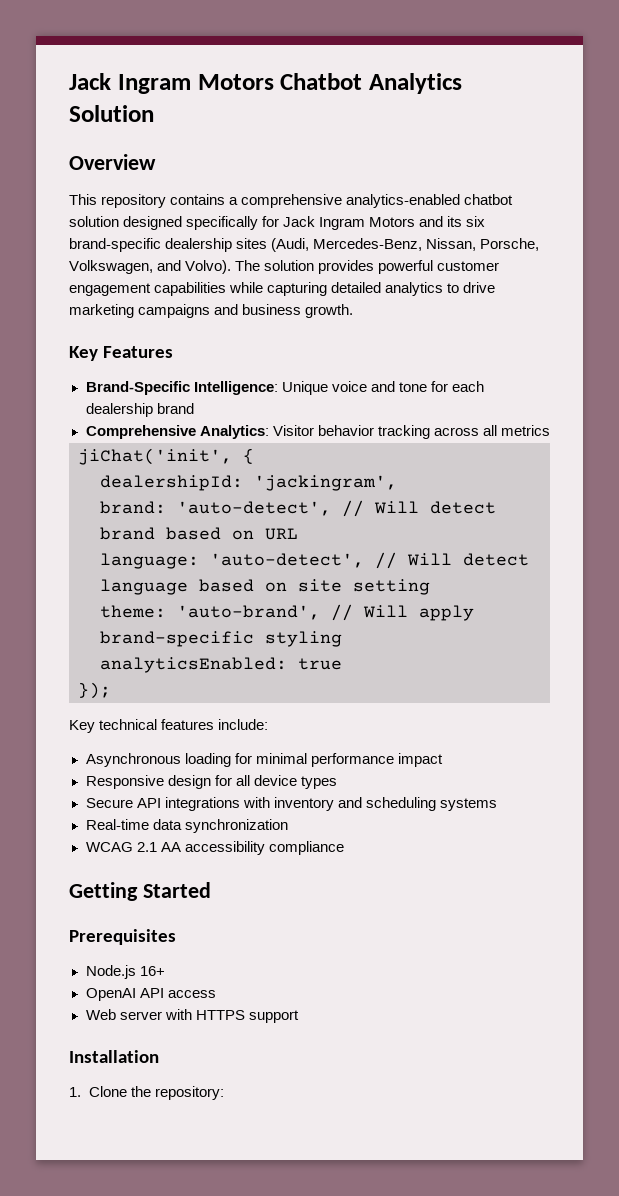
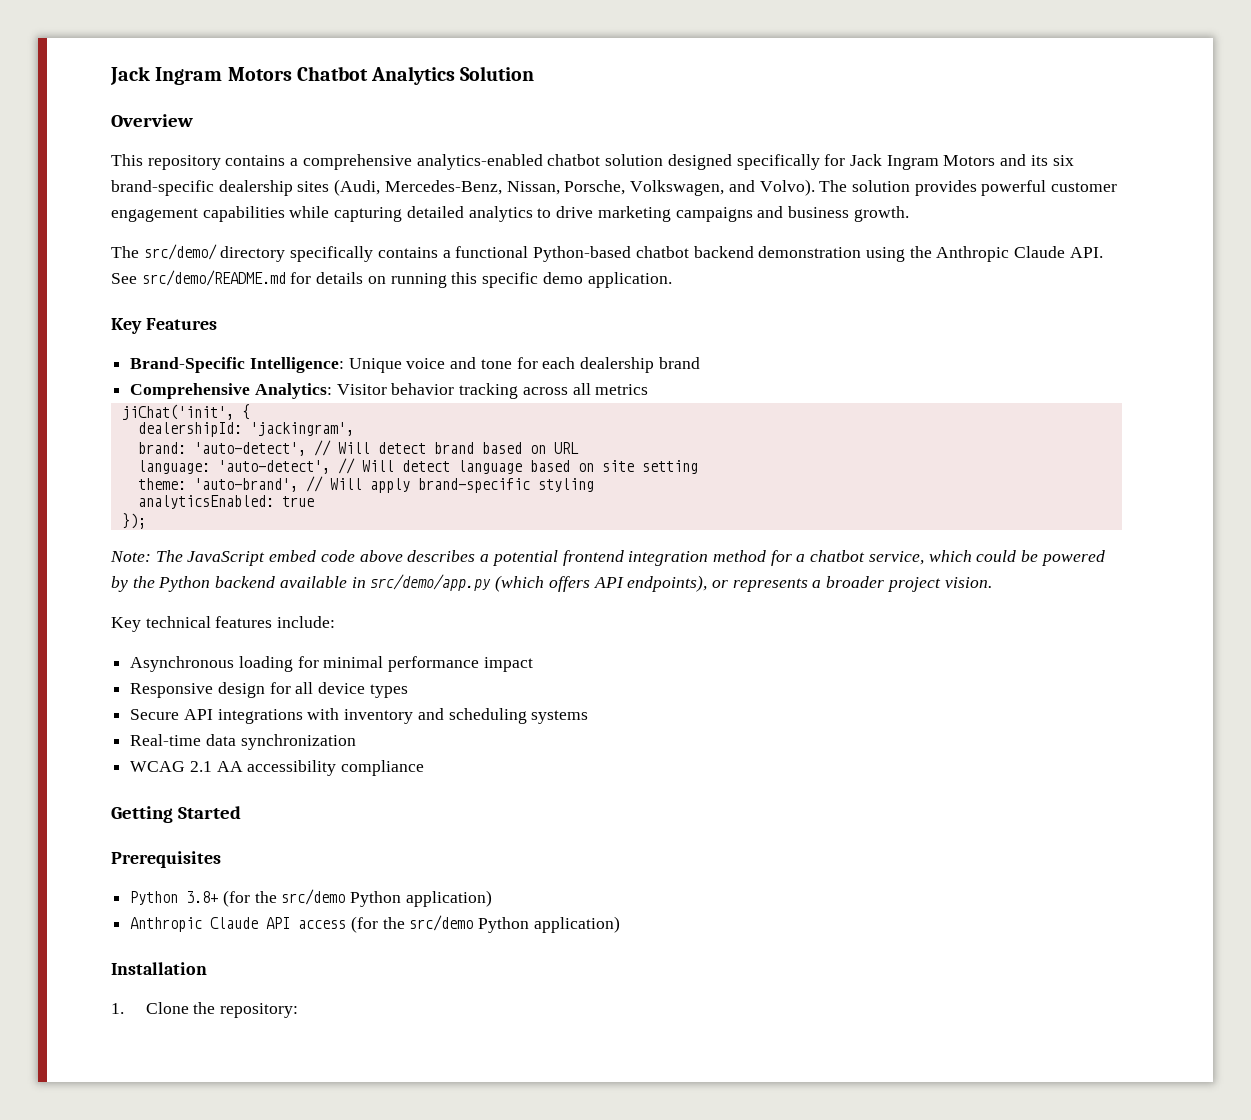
(354, 311) none -> [111,244,1103,262] [111,270,672,288] // The src/demo/ directory specifically contains a functional Python-based chatbot backend demonstration using the Anthropic Claude API. See src/demo/README.md for details on running this specific demo application.
(111, 690) none -> [110,550,1105,566] [111,574,992,592] // Note: The JavaScript embed code above describes a potential frontend integration method for a chatbot service, which could be powered by the Python backend available in src/demo/app.py (which offers API endpoints), or represents a broader project vision.
[85,965,165,979] [85,988,216,1001] [85,1009,299,1023] Node.js 16+ // OpenAI API access // Web server with HTTPS support -> [130,889,492,907] [130,915,620,933] Python 3.8+ (for the src/demo Python application) // Anthropic Claude API access (for the src/demo Python application)

